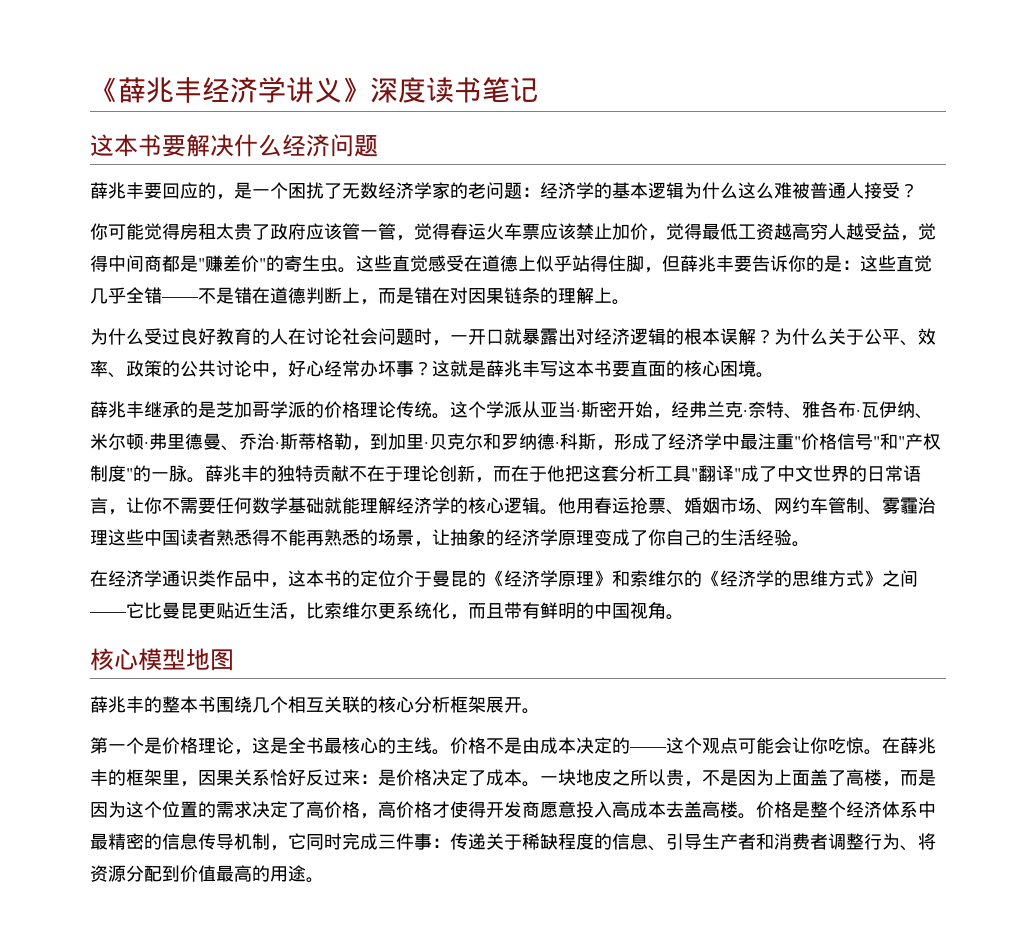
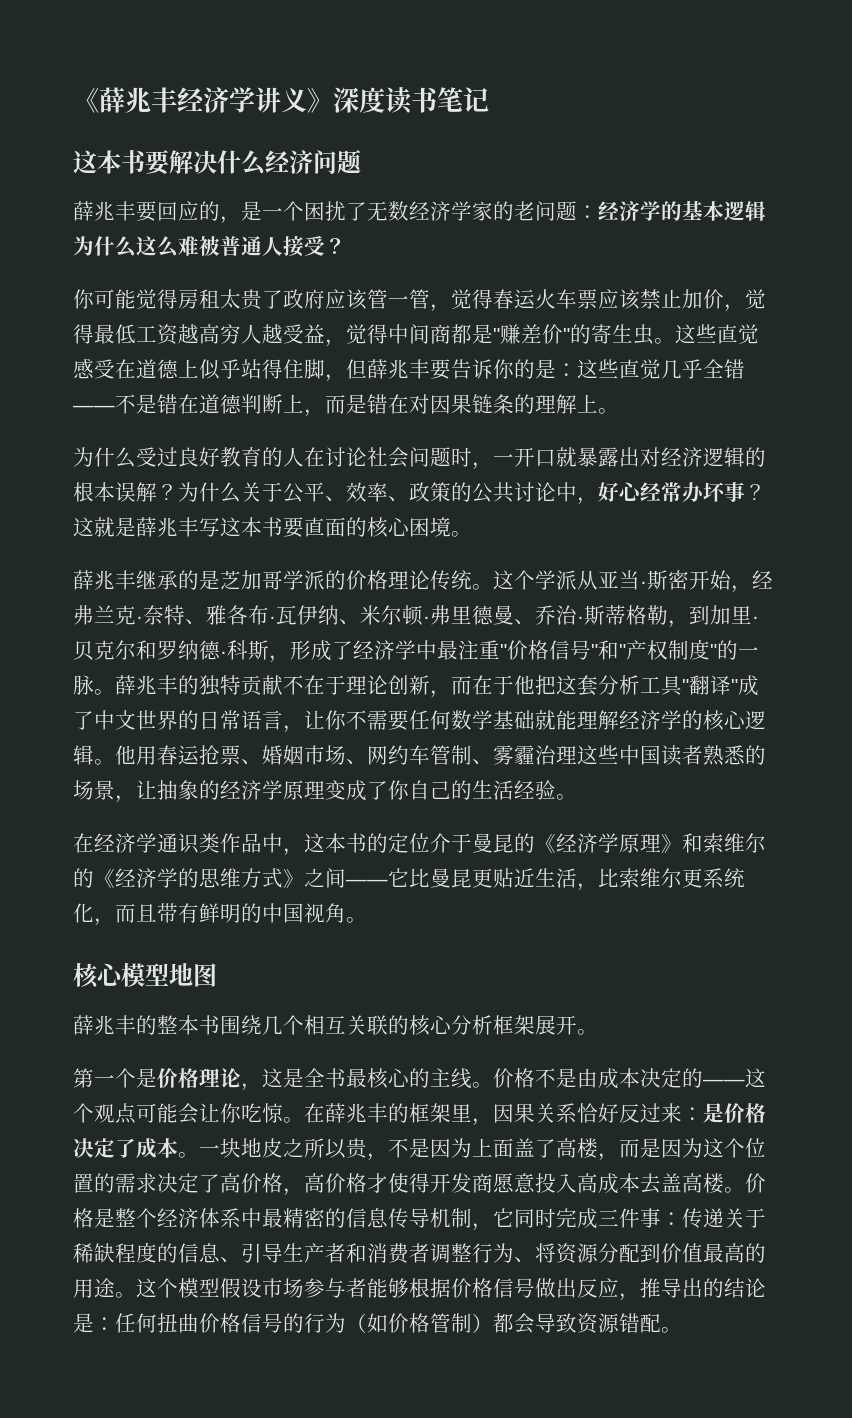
[252,529,360,546] 得不能再熟悉 -> (745, 755) none
(324, 880) none -> [136,1278,766,1301] [73,1313,682,1334] 这个模型假设市场参与者能够根据价格信号做出反应，推导出的结论是：任何扭曲价格信号的行为（如价格管制）都会导致资源错配。

